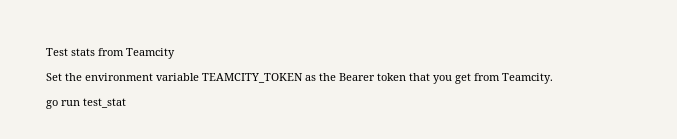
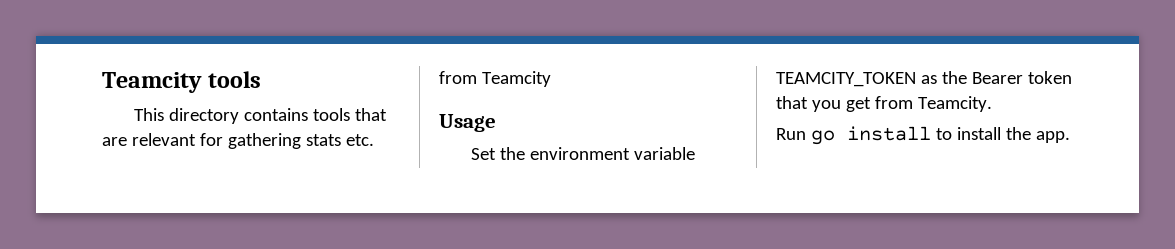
[46,48,95,56] Test stats -> [102,71,262,93] [134,108,388,124] [102,133,374,149] Teamcity tools // This directory contains tools that are relevant for gathering stats etc.
(175, 53) none -> [439,114,496,132] // Usage
[46,98,126,109] go run test_stat -> [776,126,1070,145] Run go install to install the app.

